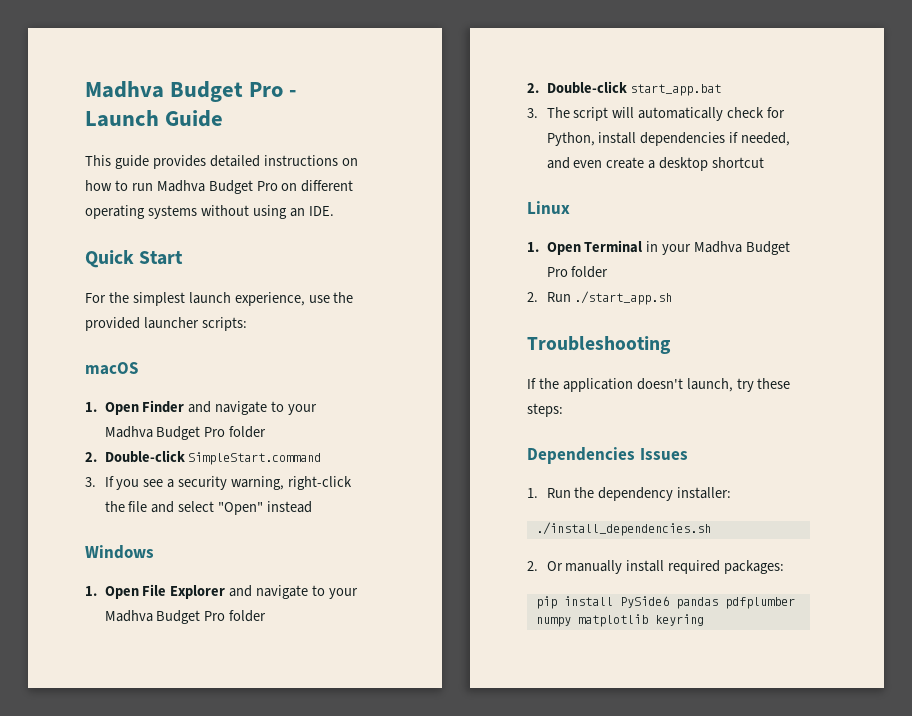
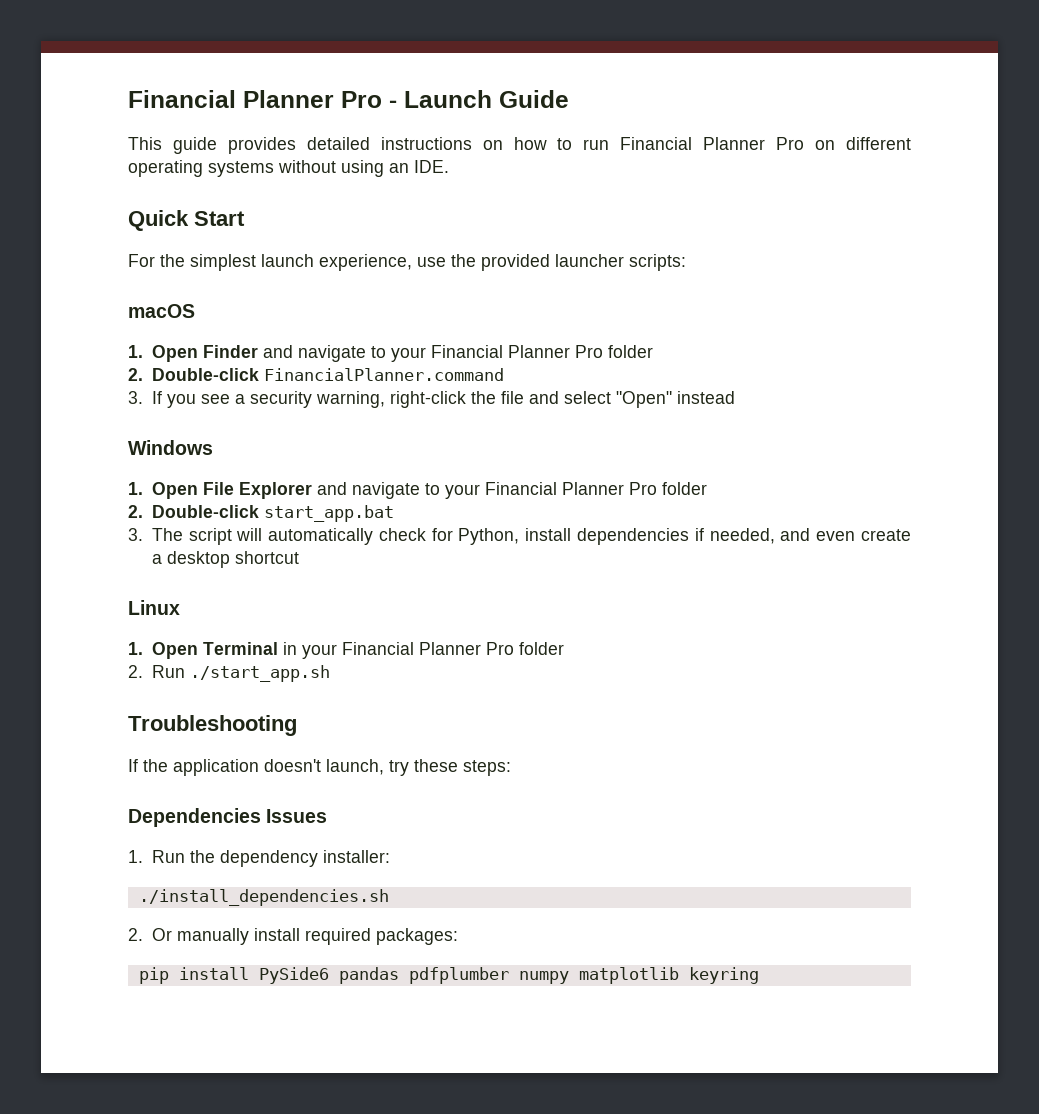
[85,81,244,102] Madhva Budget -> [128,90,334,108] Financial Planner
[156,180,253,194] Madhva Budget -> [620,137,766,150] Financial Planner
[104,426,267,440] [85,450,322,465] Madhva Budget Pro folder // 2. Double-click SimpleStart.command -> [430,345,653,358] [128,368,504,381] Financial Planner Pro folder // 2. Double-click FinancialPlanner.command
[104,610,201,624] Madhva Budget -> [484,482,624,495] Financial Planner
[694,241,791,255] Madhva Budget -> [341,642,481,655] Financial Planner

